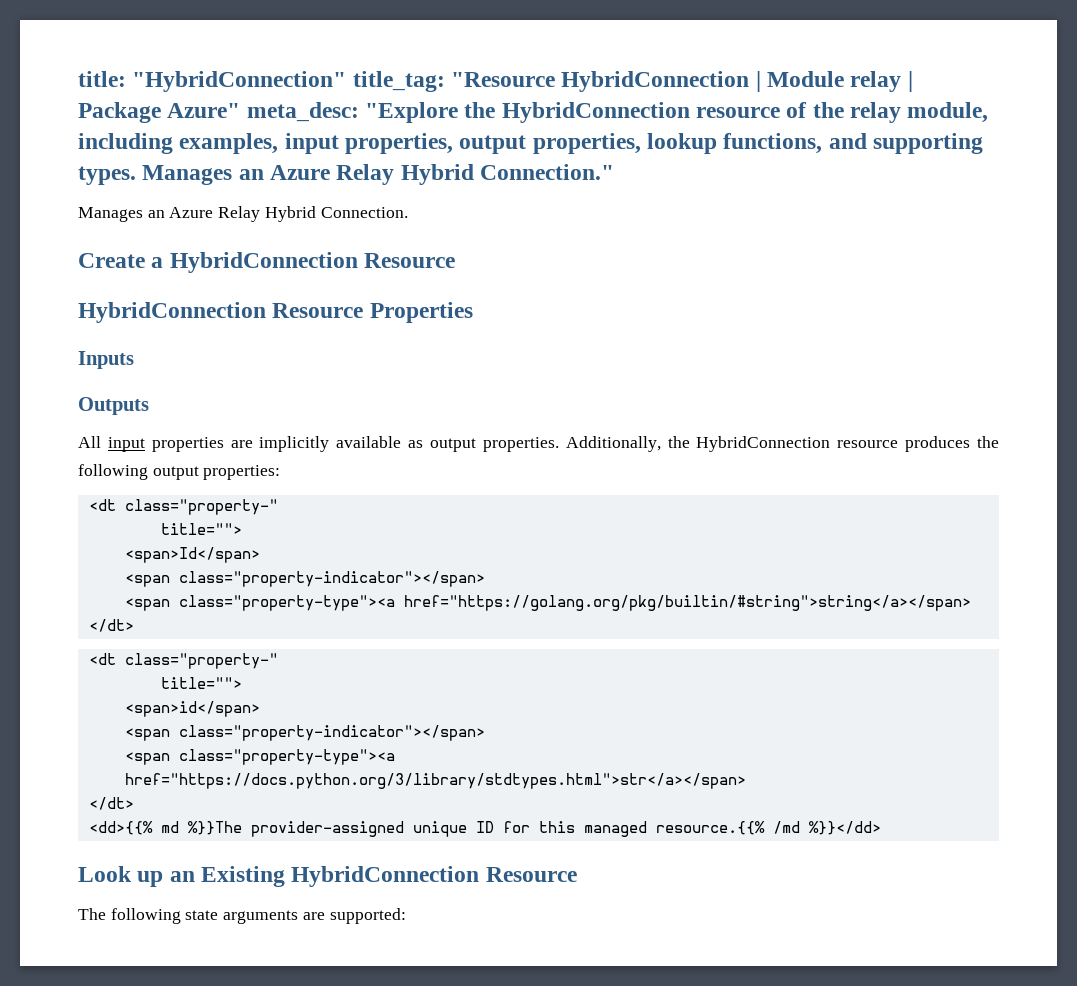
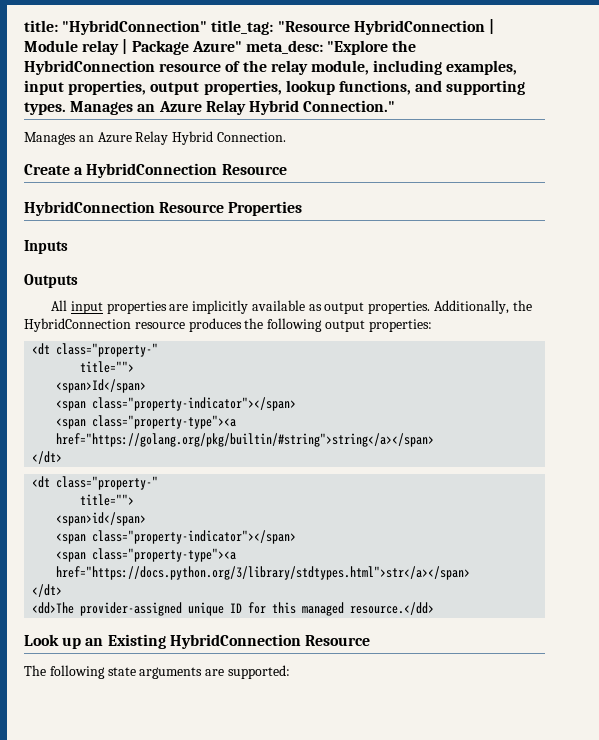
[88,821,242,835] <dd>{{% md %}}The -> [32,602,75,614] <dd>The
[655,821,881,835] resource.{{% /md %}}</dd> -> [350,602,435,615] resource.</dd>

